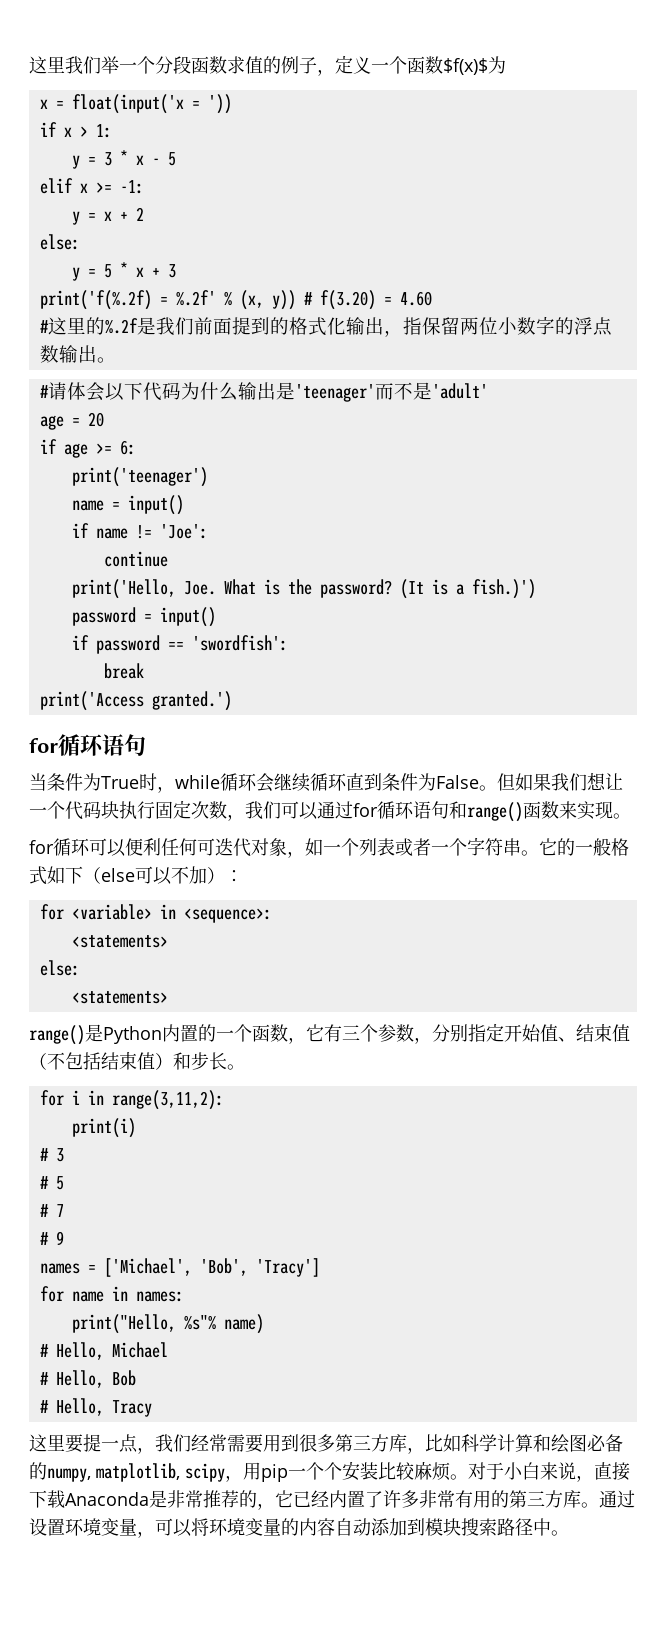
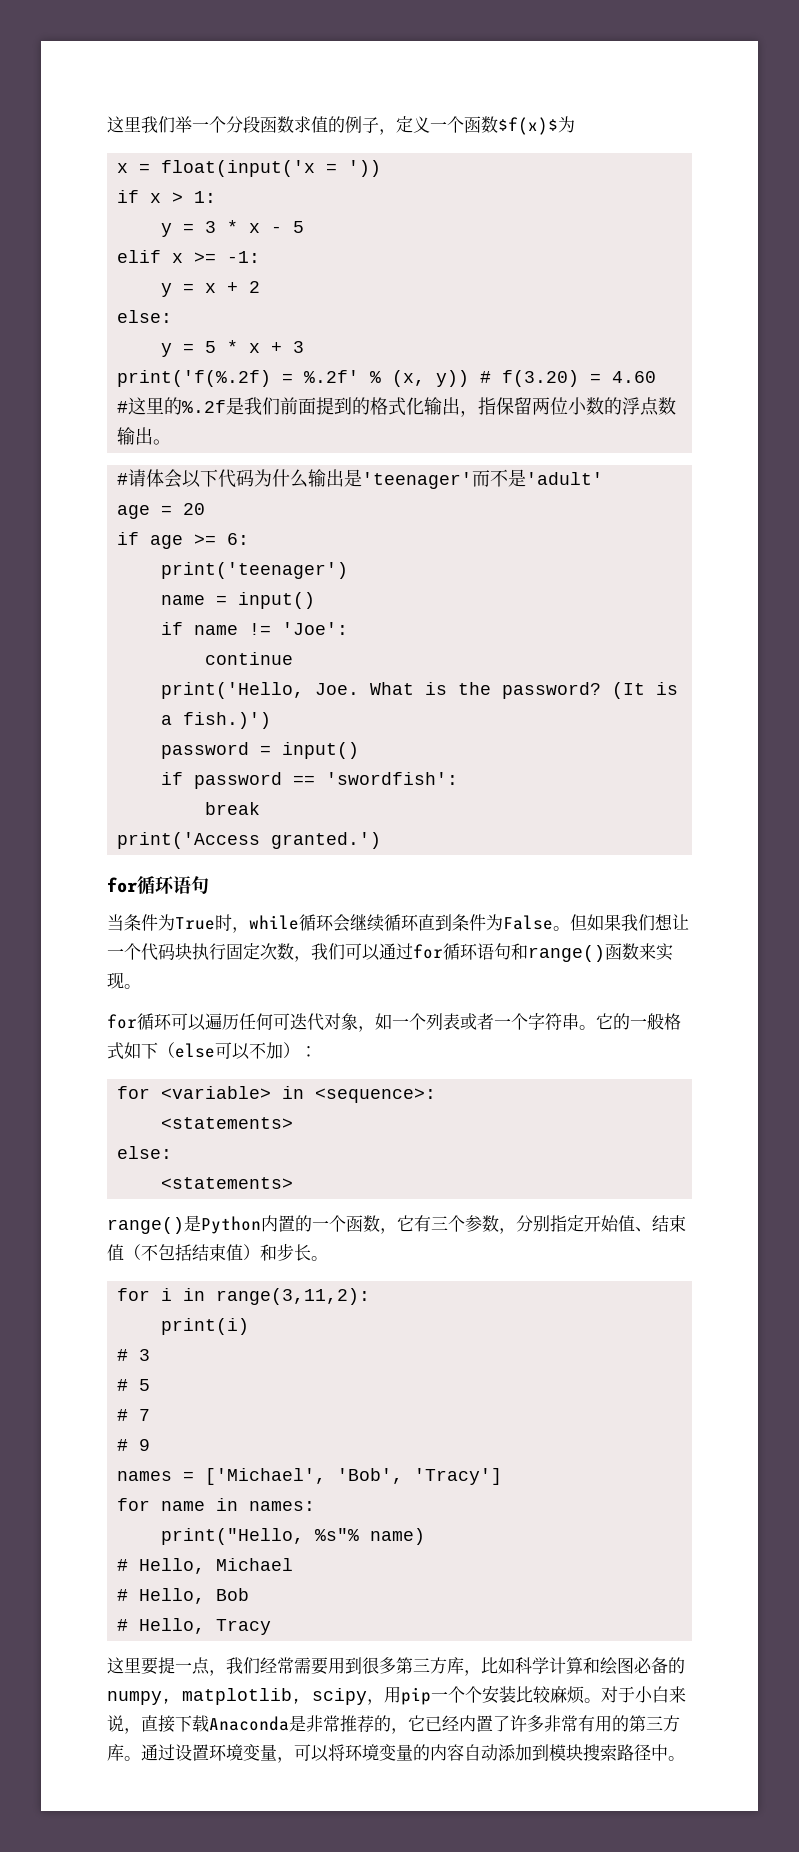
[535,316,555,335] 字 -> (605, 406) none
[125,838,161,856] 便利 -> [205,1013,239,1030] 遍历

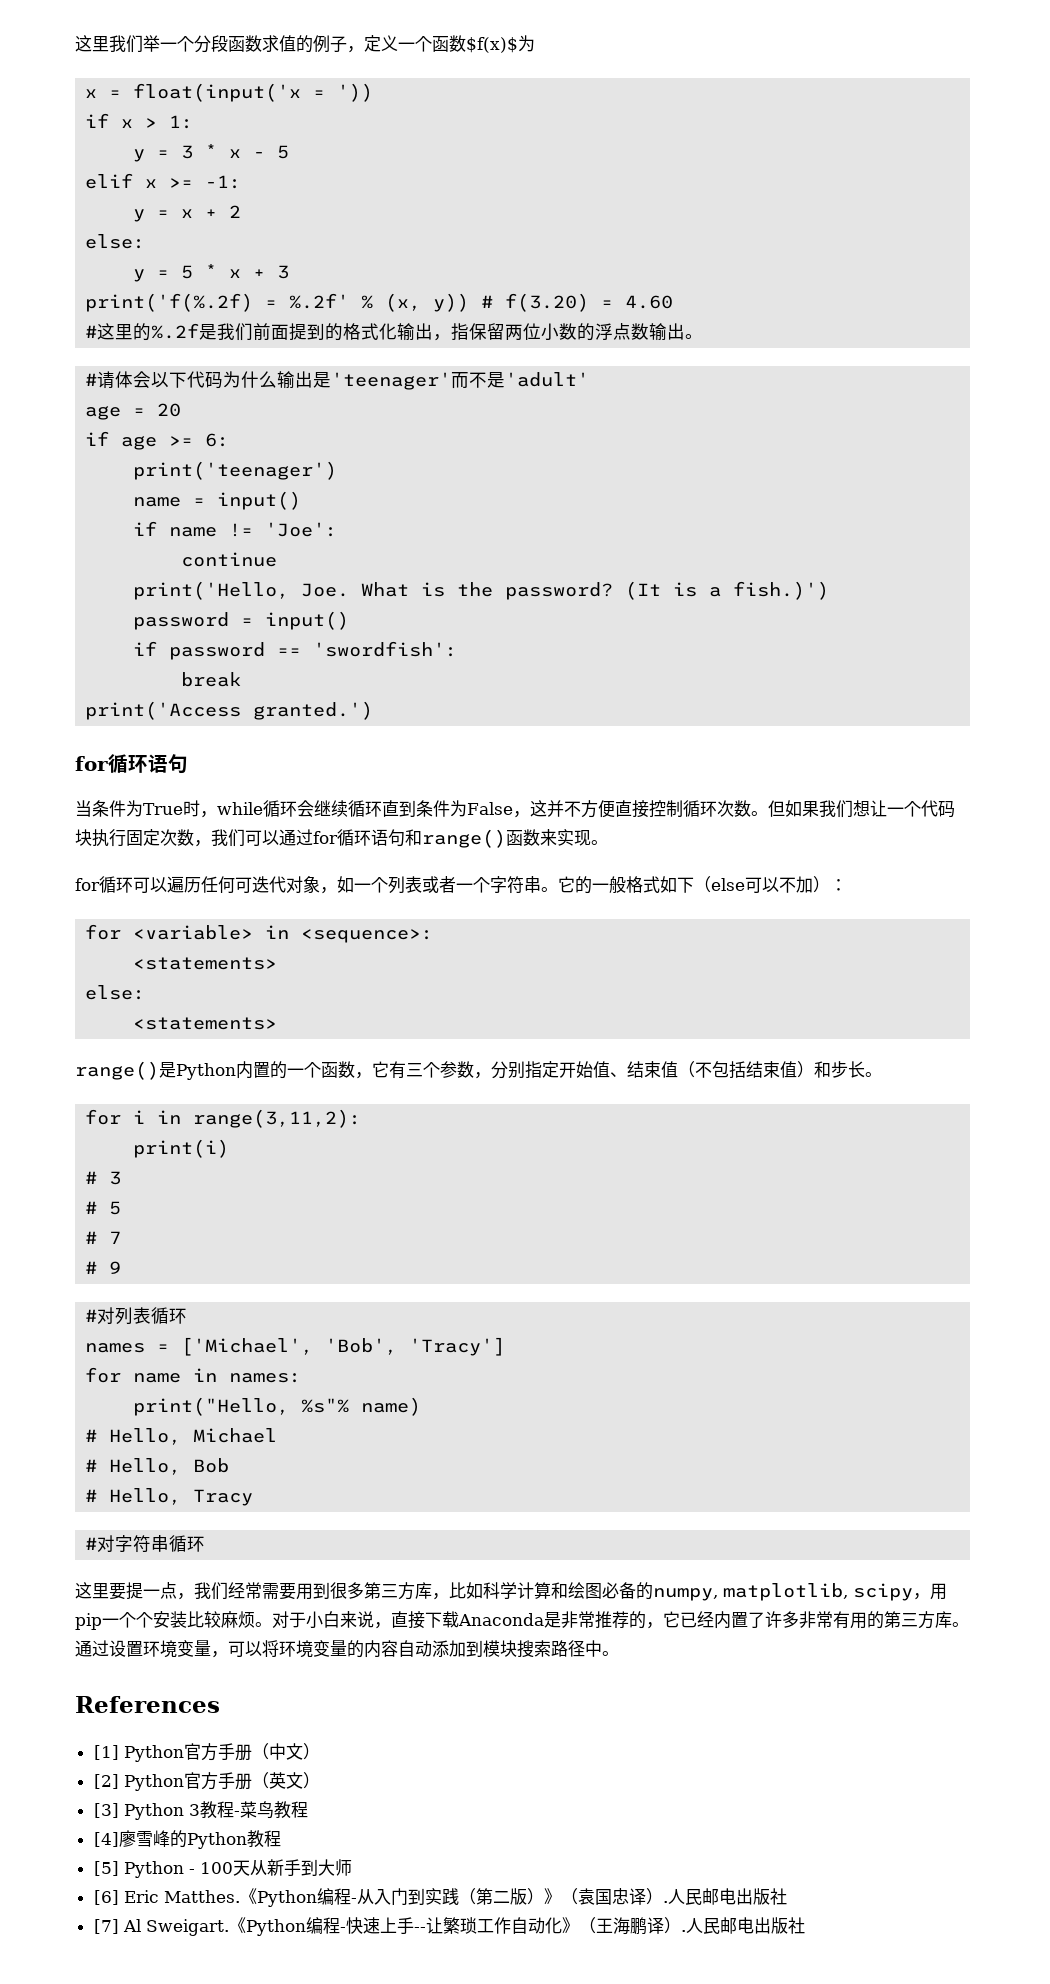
(553, 922) none -> [512,800,751,818] ，这并不方便直接控制循环次数
(151, 1445) none -> [85,1307,188,1325] // #对列表循环
(272, 1627) none -> [85,1535,206,1553] // #对字符串循环
(685, 1758) none -> [75,1696,220,1713] [93,1743,320,1762] [93,1772,320,1791] [93,1801,308,1820] [93,1830,281,1849] [93,1859,352,1878] [93,1888,787,1907] [93,1917,805,1936] // References // [1] Python官方手册（中文） // [2] Python官方手册（英文） // [3] Python 3教程-菜鸟教程 // [4]廖雪峰的Python教程 // [5] Python - 100天从新手到大师 // [6] Eric Matthes.《Python编程-从入门到实践（第二版）》（袁国忠译）.人民邮电出版社 // [7] Al Sweigart.《Python编程-快速上手--让繁琐工作自动化》（王海鹏译）.人民邮电出版社

